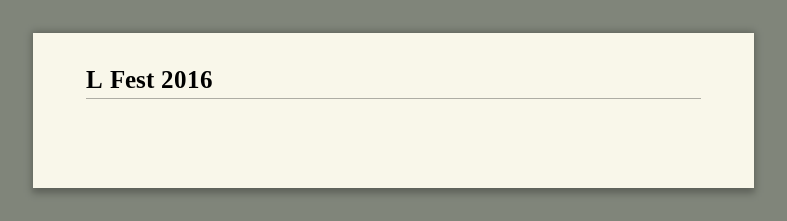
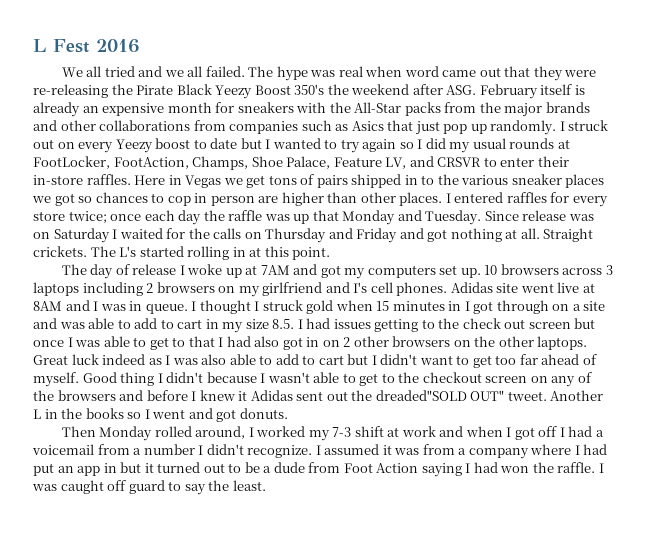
(213, 79) none -> [61,66,597,81] [33,84,585,99] [33,102,590,117] [33,120,609,135] [33,138,570,153] [33,156,569,170] [33,174,605,188] [32,192,608,207] [33,210,594,225] [33,228,594,243] [33,246,331,260] [61,264,613,279] [33,282,595,297] [33,300,606,314] [33,318,596,333] [33,336,588,350] [33,354,597,368] [33,372,592,387] [33,390,604,401] [33,408,288,422] [61,426,604,441] [32,444,608,459] [33,462,604,477] [32,480,266,495] // We all tried and we all failed. The hype was real when word came out that they were re-releasing the Pirate Black Yeezy Boost 350's the weekend after ASG. February itself is already an expensive month for sneakers with the All-Star packs from the major brands and other collaborations from companies such as Asics that just pop up randomly. I struck out on every Yeezy boost to date but I wanted to try again so I did my usual rounds at FootLocker, FootAction, Champs, Shoe Palace, Feature LV, and CRSVR to enter their in-store raffles. Here in Vegas we get tons of pairs shipped in to the various sneaker places we got so chances to cop in person are higher than other places. I entered raffles for every store twice; once each day the raffle was up that Monday and Tuesday. Since release was on Saturday I waited for the calls on Thursday and Friday and got nothing at all. Straight crickets. The L's started rolling in at this point. // The day of release I woke up at 7AM and got my computers set up. 10 browsers across 3 laptops including 2 browsers on my girlfriend and I's cell phones. Adidas site went live at 8AM and I was in queue. I thought I struck gold when 15 minutes in I got through on a site and was able to add to cart in my size 8.5. I had issues getting to the check out screen but once I was able to get to that I had also got in on 2 other browsers on the other laptops. Great luck indeed as I was also able to add to cart but I didn't want to get too far ahead of myself. Good thing I didn't because I wasn't able to get to the checkout screen on any of the browsers and before I knew it Adidas sent out the dreaded"SOLD OUT" tweet. Another L in the books so I went and got donuts. // Then Monday rolled around, I worked my 7-3 shift at work and when I got off I had a voicemail from a number I didn't recognize. I assumed it was from a company where I had put an app in but it turned out to be a dude from Foot Action saying I had won the raffle. I was caught off guard to say the least.

